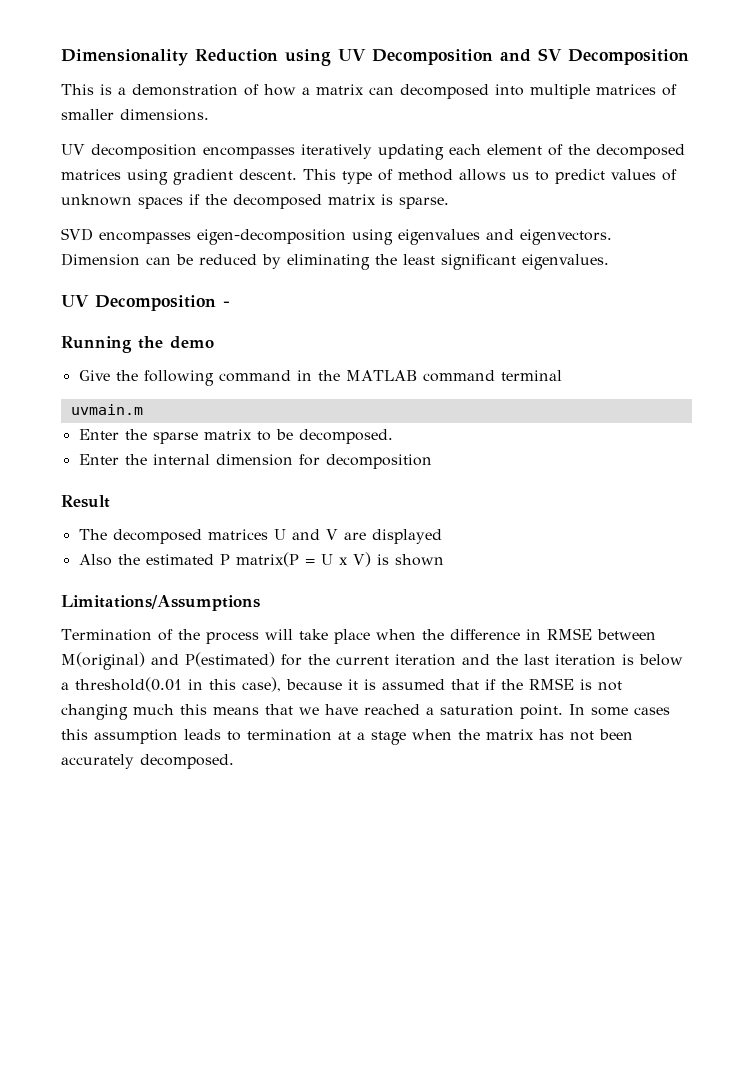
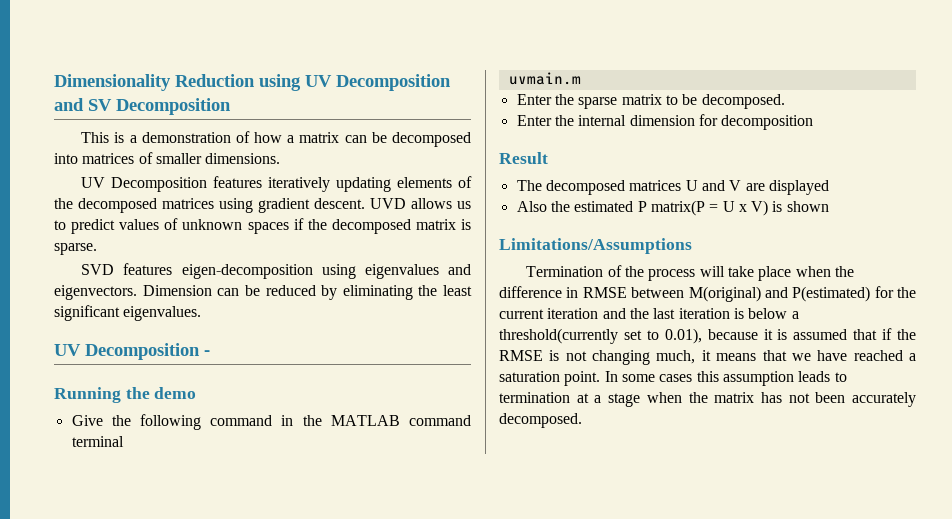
(394, 91) none -> [371,132,387,143] be
[530,84,590,99] multiple -> (78, 158) none
[91,144,542,160] decomposition encompasses iteratively updating each element -> [111,176,453,192] Decomposition features iteratively updating elements
[303,169,453,184] This type of method -> [370,198,406,209] UVD
[99,232,191,244] encompasses -> [123,263,173,275] features
[75,677,281,692] threshold(0.01 in this case), -> [499,328,702,344] threshold(currently set to 0.01),
[133,704,207,715] much this -> [656,350,711,364] much, it

